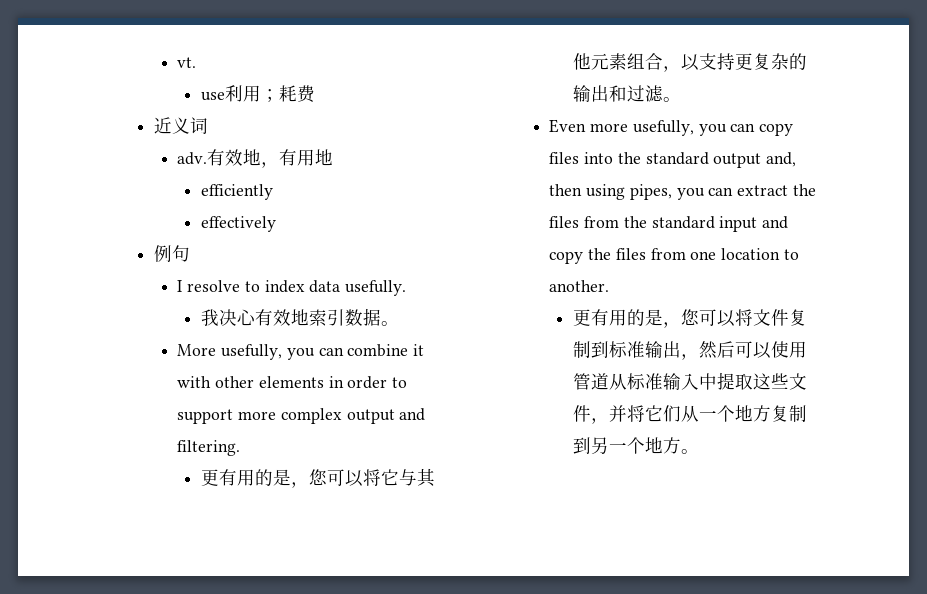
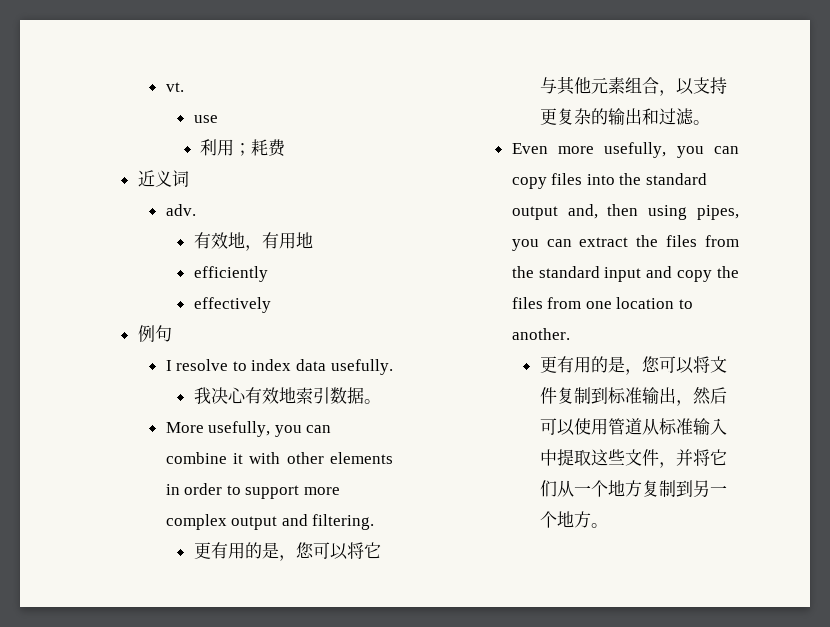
(226, 96) none -> (218, 119) //
(208, 158) none -> (196, 210) //

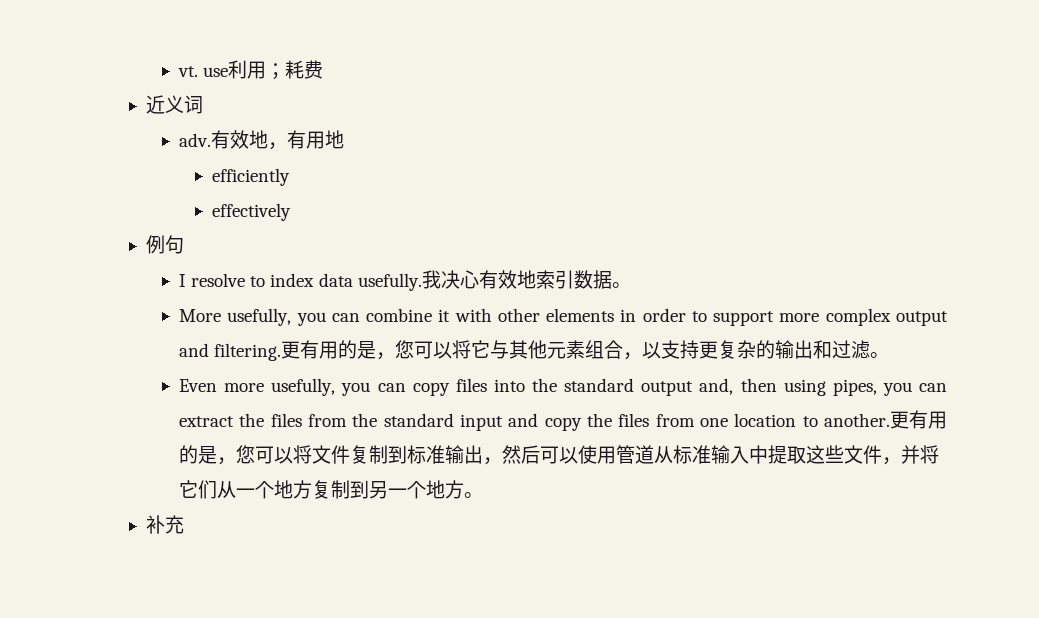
(184, 87) // -> (199, 71) none
(218, 119) // -> (229, 72) none
(196, 210) // -> (212, 140) none
(393, 367) // -> (422, 282) none
(375, 522) // -> (282, 352) none
(570, 334) // -> (890, 420) none
(608, 525) none -> [145,515,184,534] // 补充

